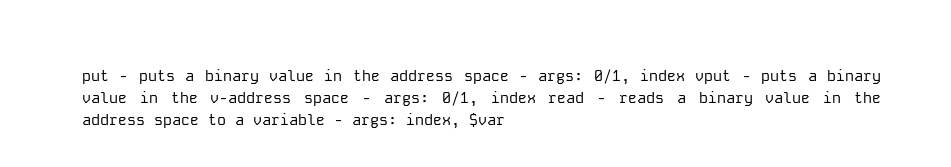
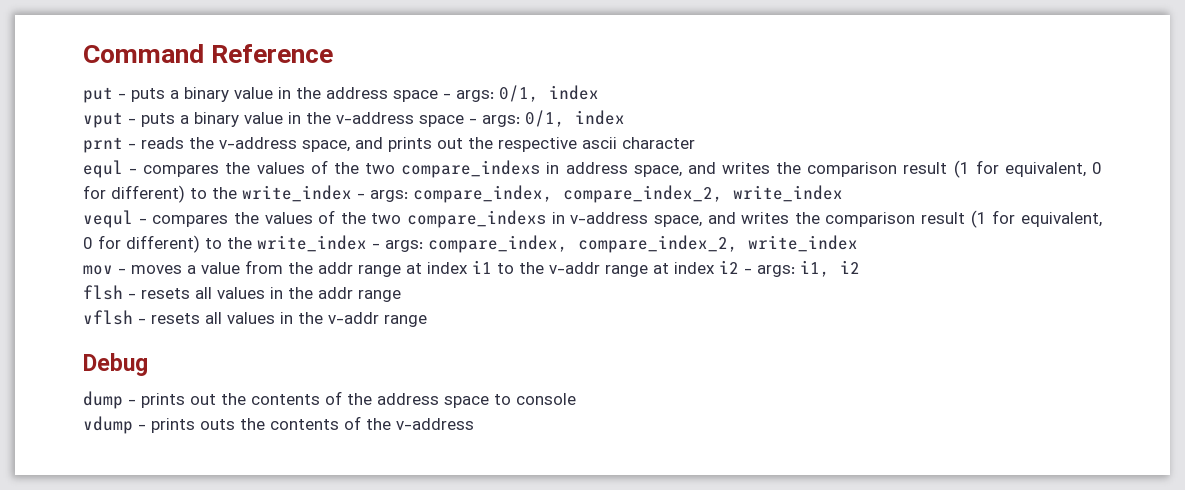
(82, 77) none -> [83,44,334,63] Command Reference //
(686, 75) none -> (599, 92) //
[548,92,585,103] read -> [83,137,123,153] // prnt
[676,91,881,106] [82,113,505,129] a binary value in the address space to a variable - args: index, $var -> [189,137,695,152] [83,160,1102,178] [83,185,843,203] [83,210,1103,228] [83,235,858,253] [83,260,860,277] [83,285,401,302] [83,310,427,327] [83,353,148,376] [83,391,576,409] [83,416,474,434] the v-address space, and prints out the respective ascii character // equl - compares the values of the two compare_indexs in address space, and writes the comparison result (1 for equivalent, 0 for different) to the write_index - args: compare_index, compare_index_2, write_index // vequl - compares the values of the two compare_indexs in v-address space, and writes the comparison result (1 for equivalent, 0 for different) to the write_index - args: compare_index, compare_index_2, write_index // mov - moves a value from the addr range at index i1 to the v-addr range at index i2 - args: i1, i2 // flsh - resets all values in the addr range // vflsh - resets all values in the v-addr range // Debug // dump - prints out the contents of the address space to console // vdump - prints outs the contents of the v-address

